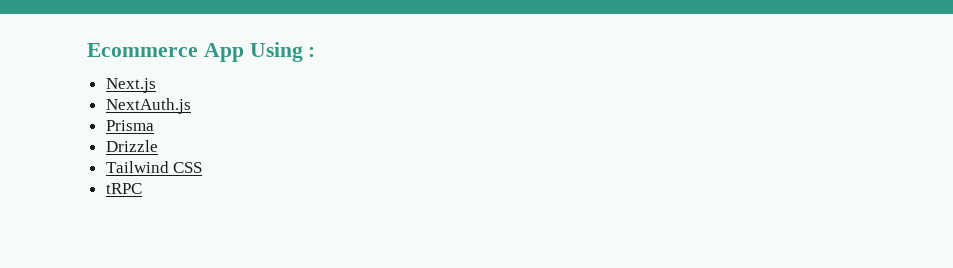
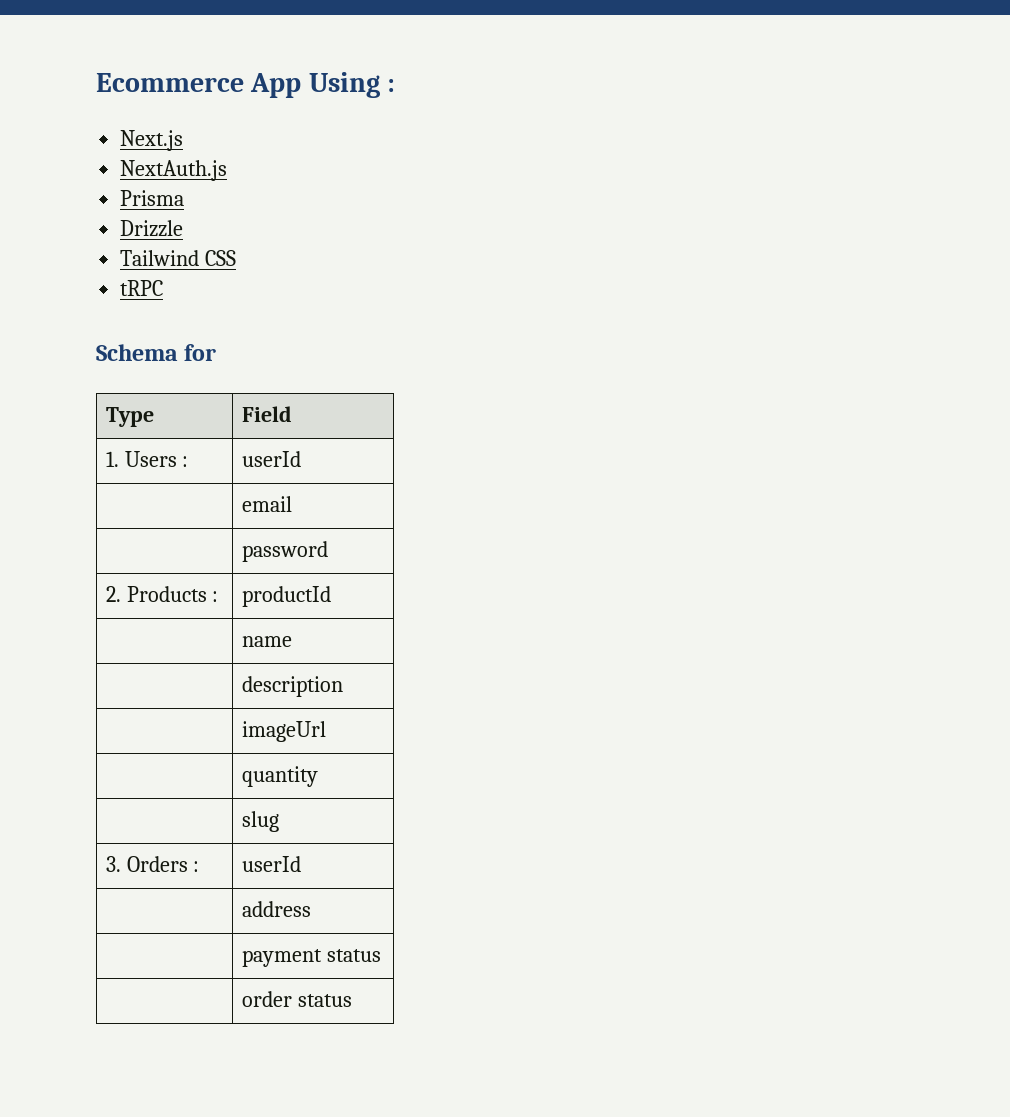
(142, 188) none -> [96,344,217,361] [105,407,154,427] [241,406,292,422] [105,451,189,467] [241,451,301,467] [241,496,292,512] [241,541,328,562] [105,586,219,602] [241,586,331,607] [241,636,292,647] [241,676,343,697] [241,721,326,742] [241,766,318,787] [241,811,279,832] [105,856,200,872] [241,856,301,872] [241,901,311,917] [241,949,381,967] [241,991,352,1007] // Schema for // Type | Field // 1. Users : | userId // | email // | password // 2. Products : | productId // | name // | description // | imageUrl // | quantity // | slug // 3. Orders : | userId // | address // | payment status // | order status

